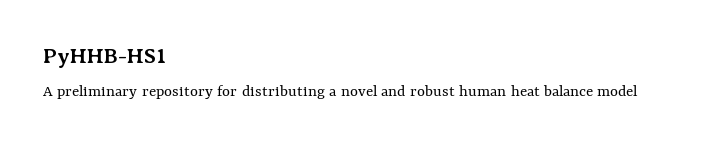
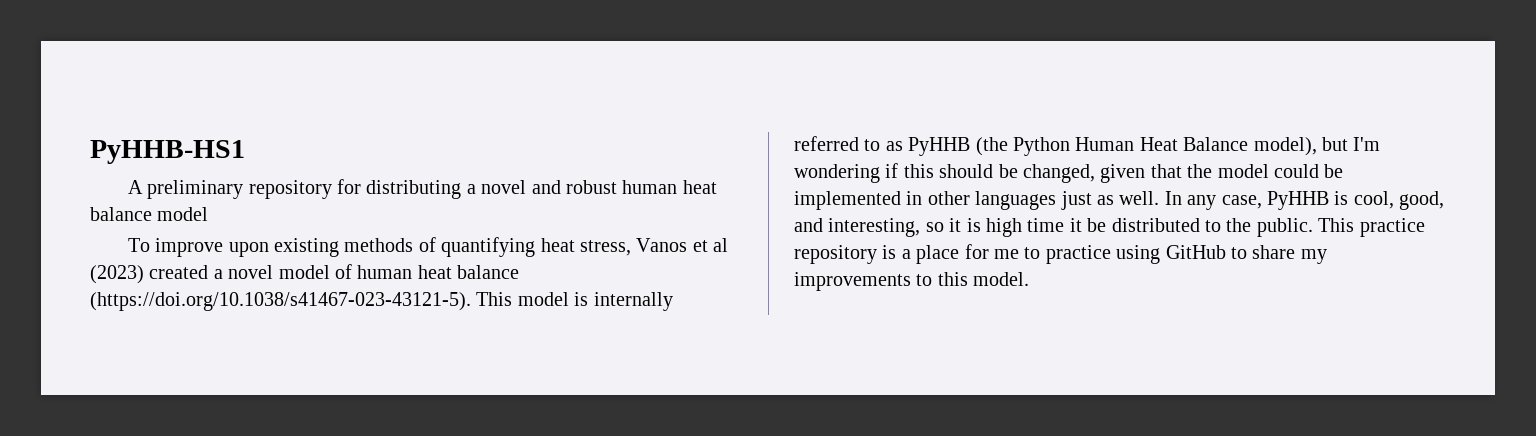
(639, 90) none -> [127,237,729,257] [90,264,520,284] [90,292,673,311] [794,136,1381,156] [794,163,1344,183] [794,191,1445,210] [794,218,1425,237] [794,244,1327,264] [794,272,1030,291] // To improve upon existing methods of quantifying heat stress, Vanos et al (2023) created a novel model of human heat balance (https://doi.org/10.1038/s41467-023-43121-5). This model is internally referred to as PyHHB (the Python Human Heat Balance model), but I'm wondering if this should be changed, given that the model could be implemented in other languages just as well. In any case, PyHHB is cool, good, and interesting, so it is high time it be distributed to the public. This practice repository is a place for me to practice using GitHub to share my improvements to this model.

